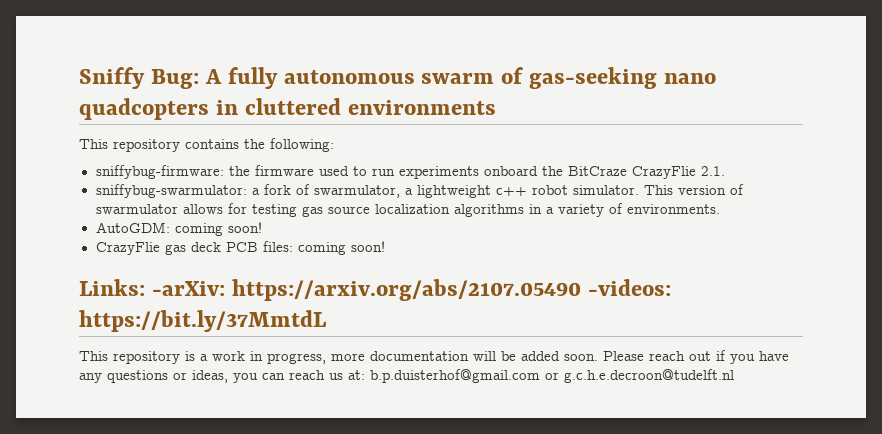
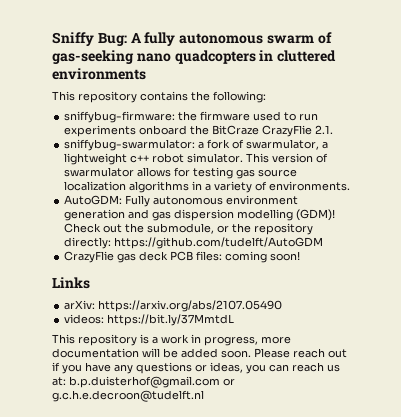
[174,222,262,236] coming soon! -> [125,195,299,207] [64,209,336,221] [64,223,314,235] [64,237,324,249] Fully autonomous environment generation and gas dispersion modelling (GDM)! Check out the submodule, or the repository directly: https://github.com/tudelft/AutoGDM
[79,279,225,296] Links: -arXiv: -> [52,277,90,289] [64,300,96,310] Links // arXiv:
[587,279,671,296] -videos: -> [64,314,105,324] // videos:

